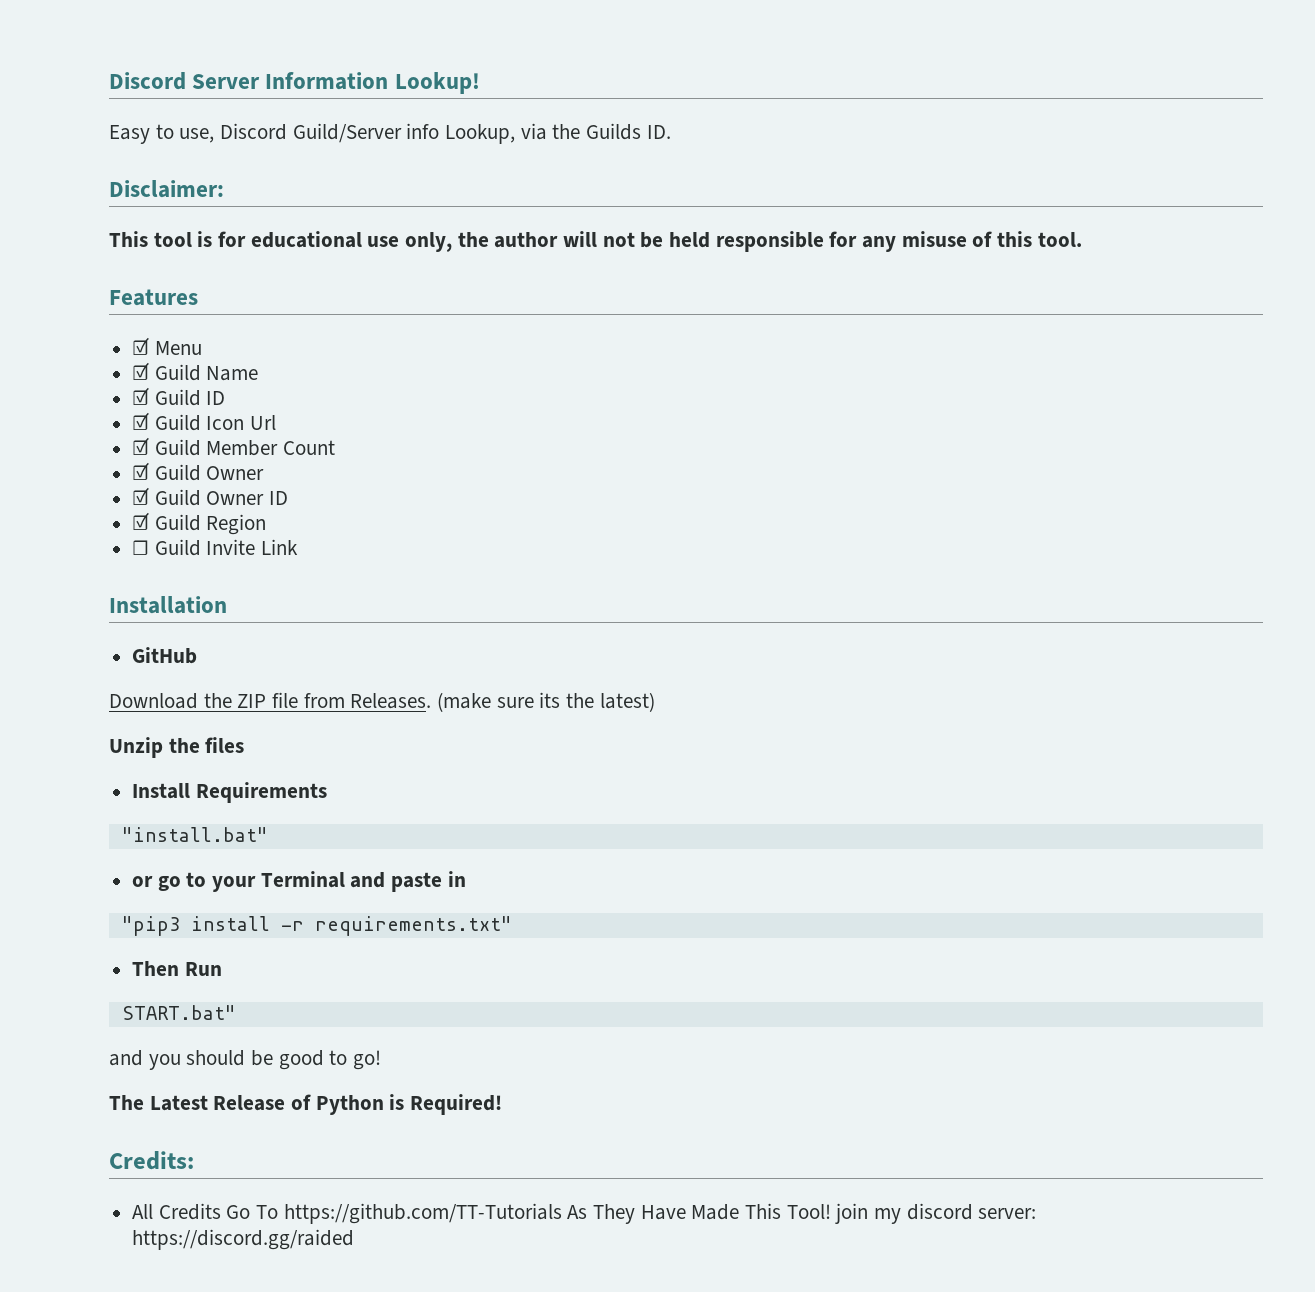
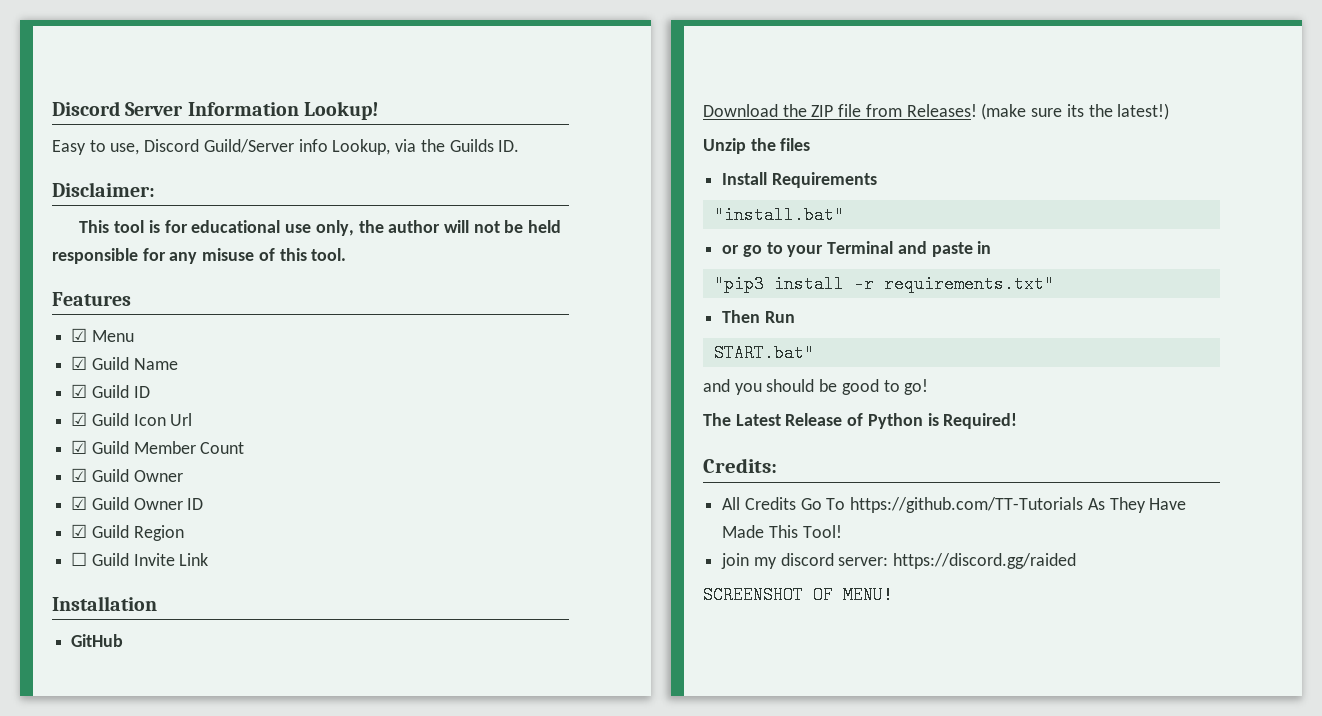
[350,693,432,709] Releases. -> [906,104,977,117] Releases!
[599,692,655,712] latest) -> [1117,103,1170,120] latest!)
(831, 1211) none -> (842, 531) //
(355, 1239) none -> [703,586,893,604] // SCREENSHOT OF MENU!

